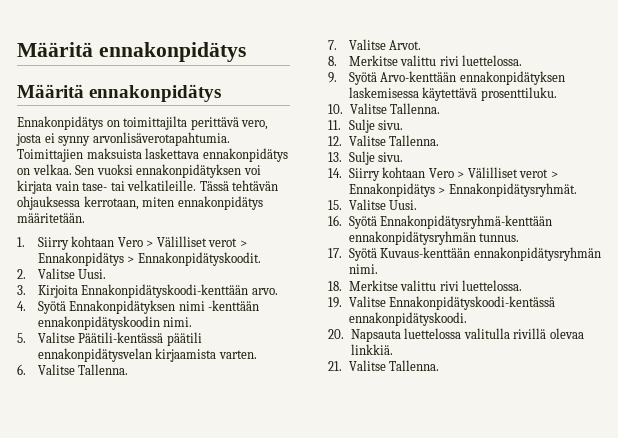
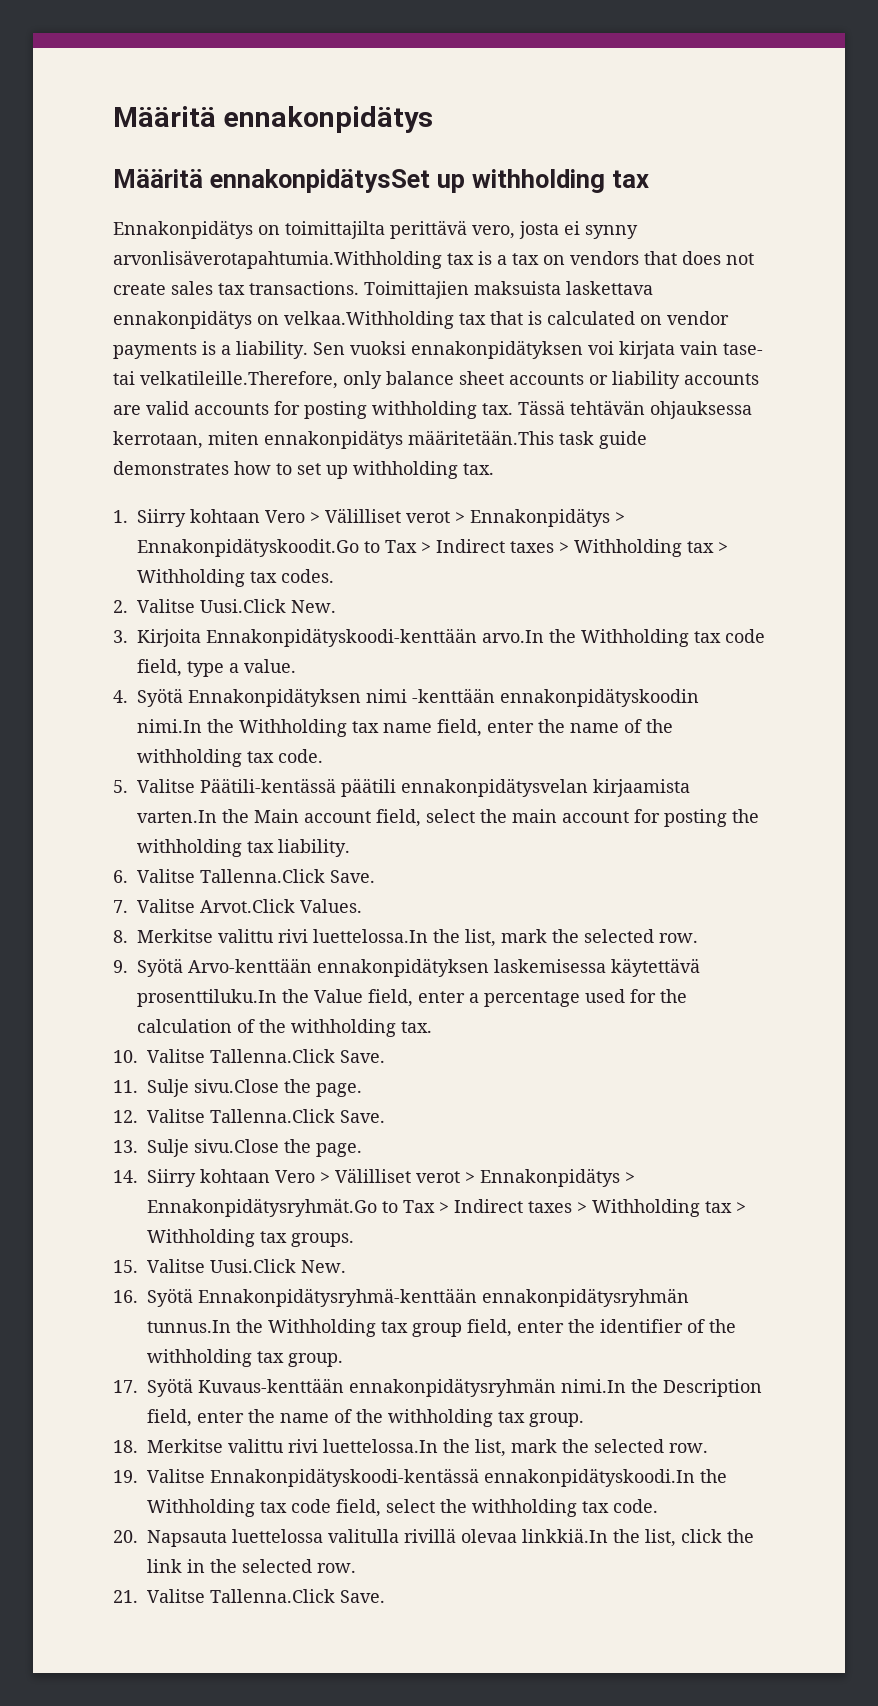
[89,84,222,102] ennakonpidätys -> [209,169,649,193] ennakonpidätysSet up withholding tax
[92,132,230,146] arvonlisäverotapahtumia. -> [113,250,754,269] [113,281,359,295] arvonlisäverotapahtumia.Withholding tax is a tax on vendors that does not create sales tax transactions.
[32,164,72,175] velkaa. -> [284,311,729,329] [113,341,308,359] velkaa.Withholding tax that is calculated on vendor payments is a liability.
[127,180,197,191] velkatileille. -> [140,371,759,389] [113,401,513,419] velkatileille.Therefore, only balance sheet accounts or liability accounts are valid accounts for posting withholding tax.
[17,213,85,223] määritetään. -> [408,430,647,449] [113,461,494,479] määritetään.This task guide demonstrates how to set up withholding tax.
[137,252,261,266] Ennakonpidätyskoodit. -> [137,538,728,557] [137,569,334,587] Ennakonpidätyskoodit.Go to Tax > Indirect taxes > Withholding tax > Withholding tax codes.
[78,269,107,279] Uusi. -> [200,599,336,613] Uusi.Click New.
[251,288,278,295] arvo. -> [482,629,765,647] [137,659,296,677] arvo.In the Withholding tax code field, type a value.
[163,317,193,327] nimi. -> [137,719,673,737] [137,749,323,767] nimi.In the Withholding tax name field, enter the name of the withholding tax code.
[218,350,257,359] varten. -> [137,809,759,827] [137,839,350,857] varten.In the Main account field, select the main account for posting the withholding tax liability.
[78,364,129,375] Tallenna. -> [200,869,375,883] Tallenna.Click Save.
[389,40,422,50] Arvot. -> [200,899,362,913] Arvot.Click Values.
[462,55,523,66] luettelossa. -> [313,929,698,947] luettelossa.In the list, mark the selected row.
[480,87,557,101] prosenttiluku. -> [137,989,687,1007] [137,1019,432,1037] prosenttiluku.In the Value field, enter a percentage used for the calculation of the withholding tax.
[390,103,441,114] Tallenna. -> [210,1049,385,1063] Tallenna.Click Save.
[378,120,404,130] sivu. -> [194,1079,362,1097] sivu.Close the page.
[389,135,440,146] Tallenna. -> [210,1109,385,1123] Tallenna.Click Save.
[378,152,404,162] sivu. -> [194,1139,362,1157] sivu.Close the page.
[448,183,577,197] Ennakonpidätysryhmät. -> [147,1198,746,1217] [147,1229,354,1247] Ennakonpidätysryhmät.Go to Tax > Indirect taxes > Withholding tax > Withholding tax groups.
[389,200,418,210] Uusi. -> [210,1259,346,1273] Uusi.Click New.
[479,233,520,242] [328,247,601,261] [348,264,378,274] [328,280,523,291] [328,296,556,310] [348,312,467,326] tunnus. // 17. Syötä Kuvaus-kenttään ennakonpidätysryhmän nimi. // 18. Merkitse valittu rivi luettelossa. // 19. Valitse Ennakonpidätyskoodi-kentässä ennakonpidätyskoodi. -> [147,1319,736,1337] [147,1349,343,1367] [113,1378,762,1397] [147,1409,584,1427] [113,1439,708,1457] [113,1468,727,1487] [147,1499,658,1517] tunnus.In the Withholding tax group field, enter the identifier of the withholding tax group. // 17. Syötä Kuvaus-kenttään ennakonpidätysryhmän nimi.In the Description field, enter the name of the withholding tax group. // 18. Merkitse valittu rivi luettelossa.In the list, mark the selected row. // 19. Valitse Ennakonpidätyskoodi-kentässä ennakonpidätyskoodi.In the Withholding tax code field, select the withholding tax code.
[350,344,393,355] linkkiä. -> [522,1528,754,1547] [147,1559,356,1573] linkkiä.In the list, click the link in the selected row.
[389,360,440,371] Tallenna. -> [210,1589,385,1603] Tallenna.Click Save.

